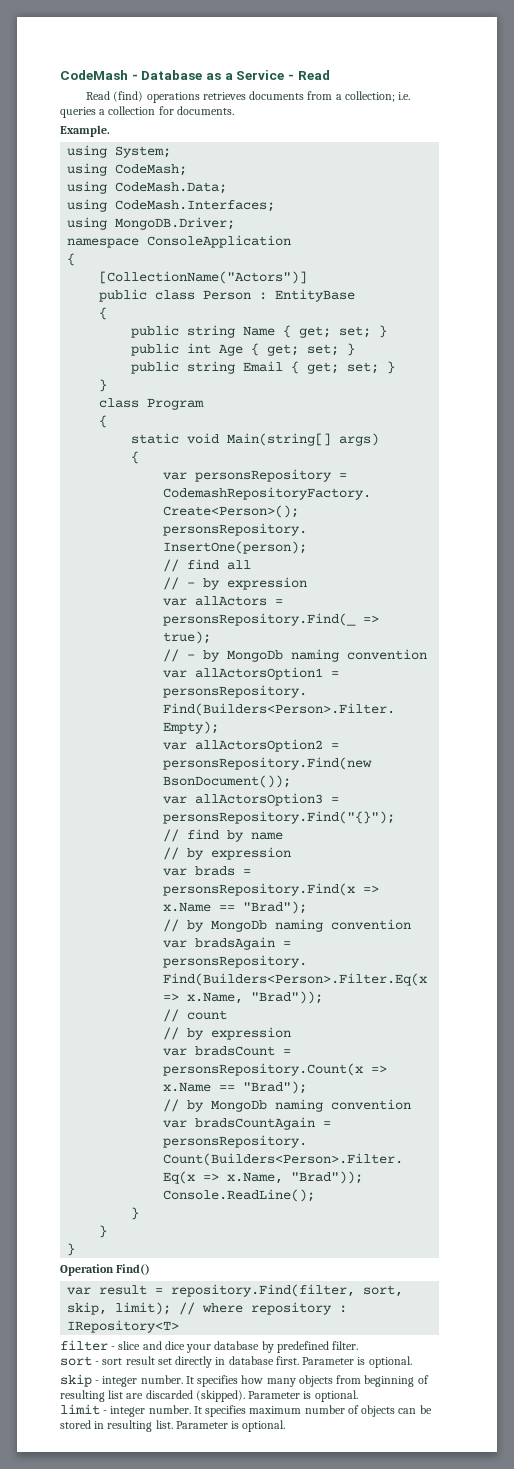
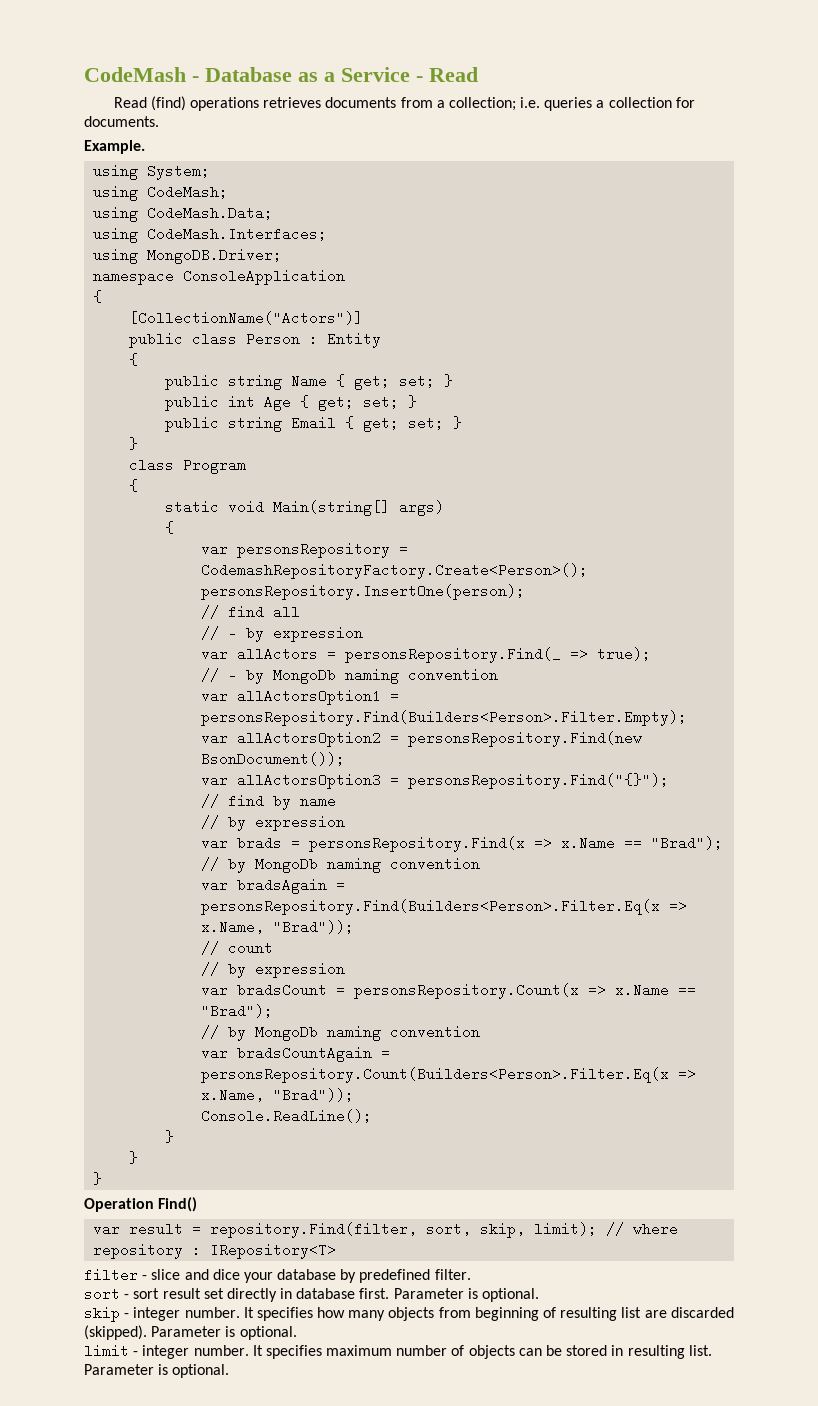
[275,289,356,302] EntityBase -> [327,332,382,348] Entity

